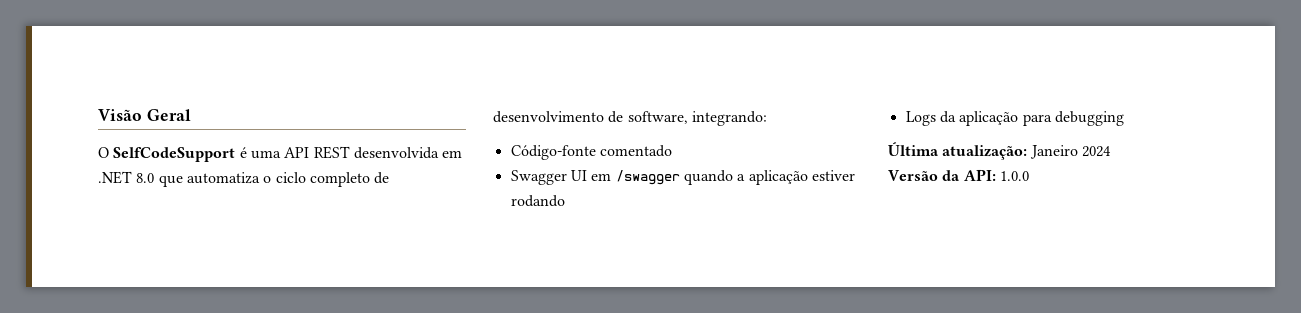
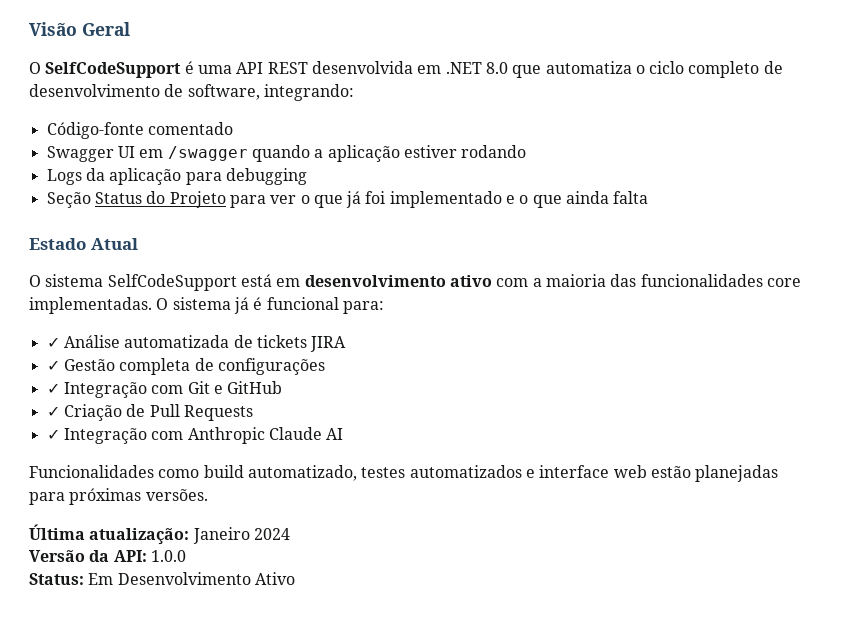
(1124, 118) none -> [46,191,649,208] [29,238,138,250] [29,274,801,291] [29,297,384,314] [46,335,347,352] [46,358,325,375] [46,381,283,398] [46,404,253,421] [46,427,344,444] [29,465,779,482] [29,488,208,505] // Seção Status do Projeto para ver o que já foi implementado e o que ainda falta // Estado Atual // O sistema SelfCodeSupport está em desenvolvimento ativo com a maioria das funcionalidades core implementadas. O sistema já é funcional para: // ✓ Análise automatizada de tickets JIRA // ✓ Gestão completa de configurações // ✓ Integração com Git e GitHub // ✓ Criação de Pull Requests // ✓ Integração com Anthropic Claude AI // Funcionalidades como build automatizado, testes automatizados e interface web estão planejadas para próximas versões.
(1029, 176) none -> [29,572,295,585] // Status: Em Desenvolvimento Ativo

